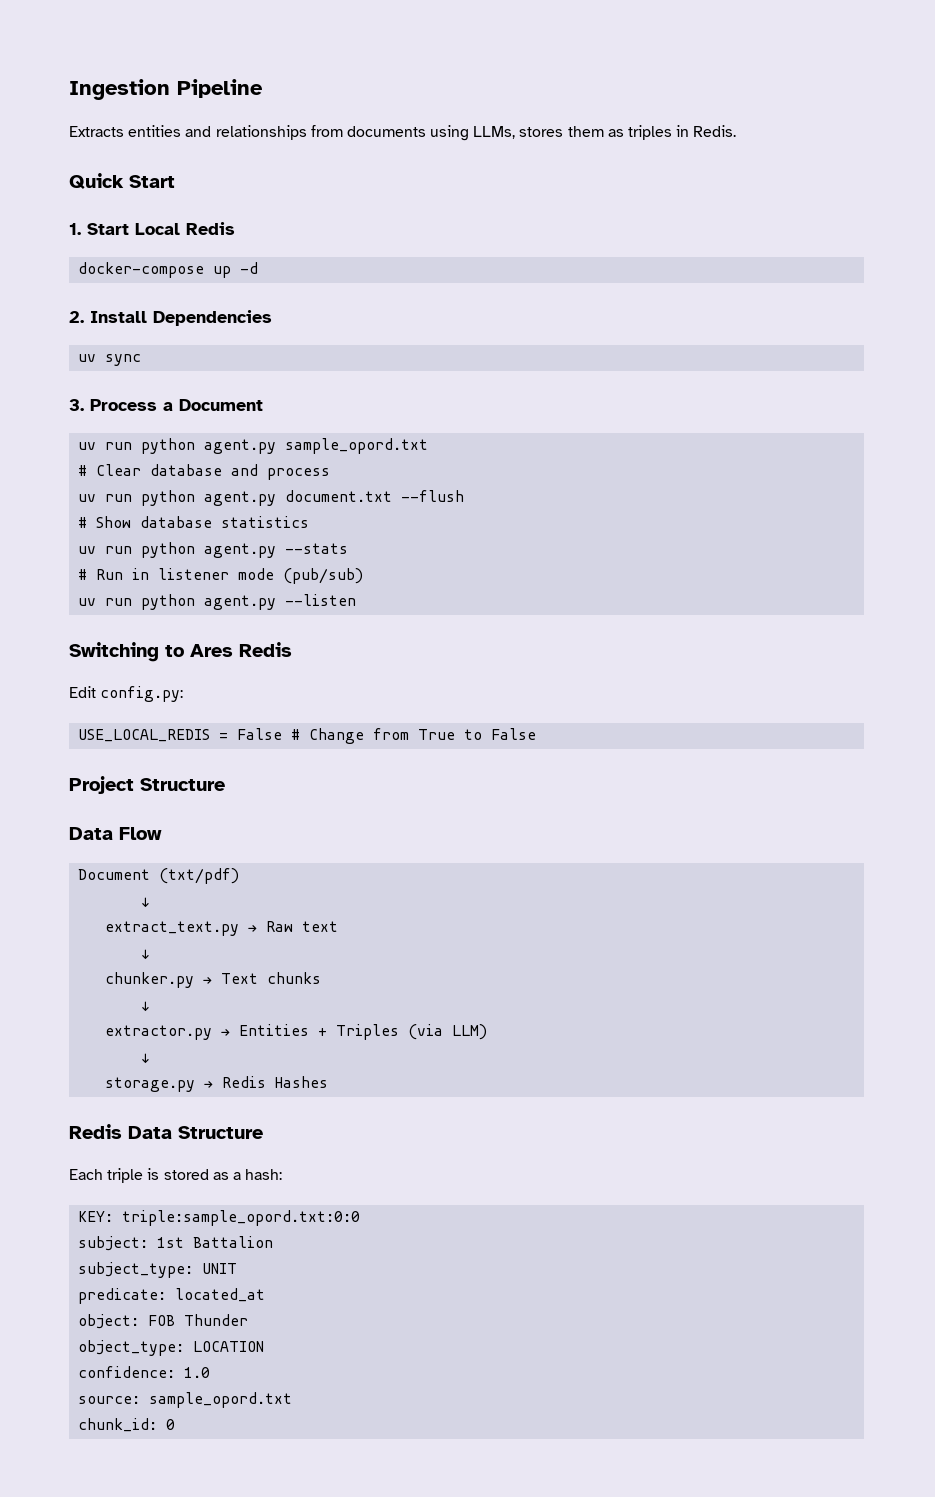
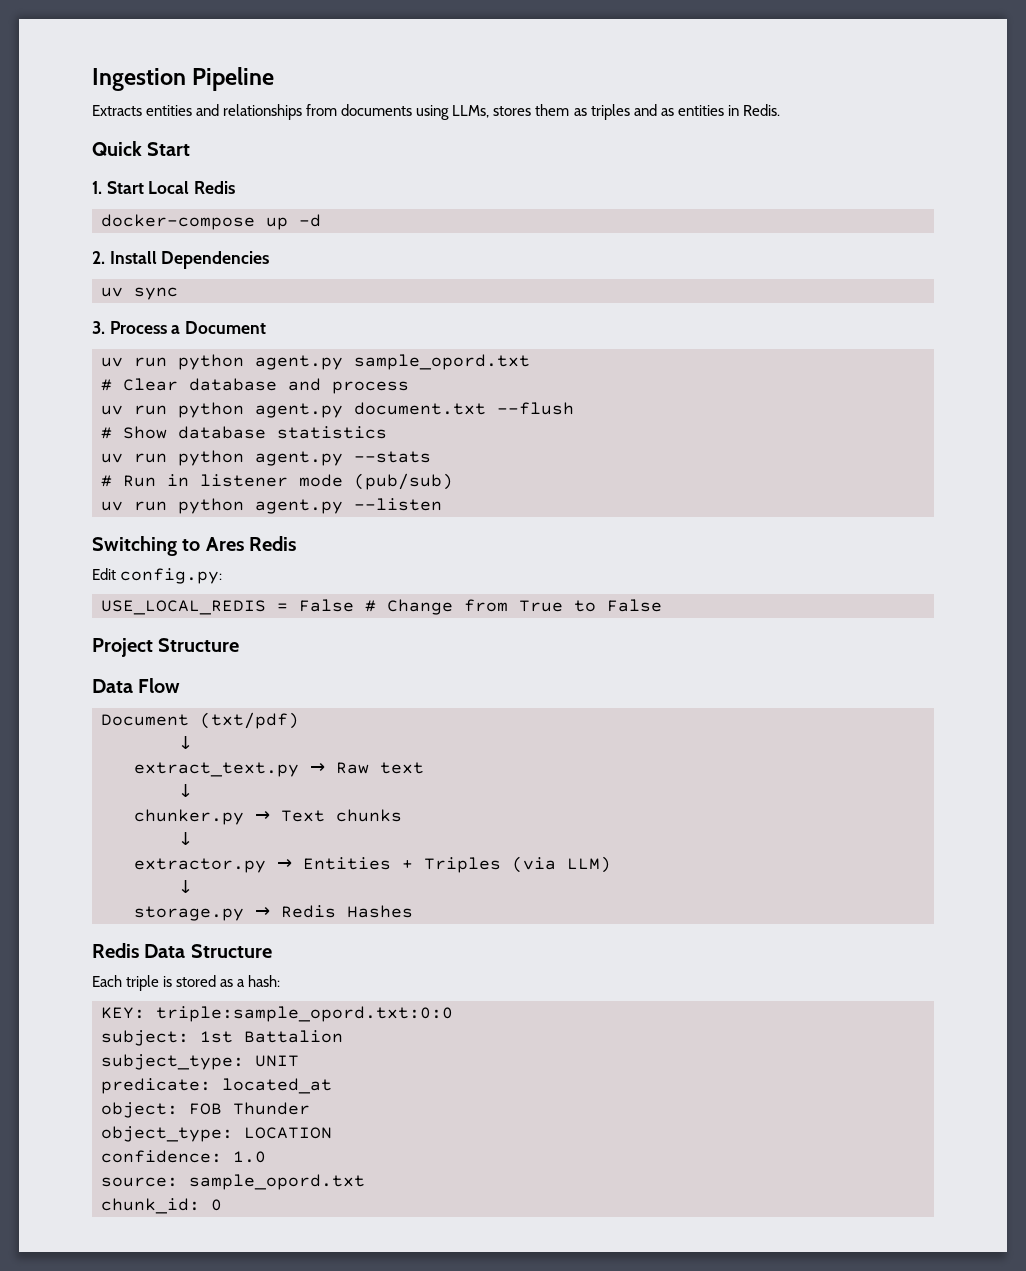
(673, 132) none -> [633,104,724,116] and as entities

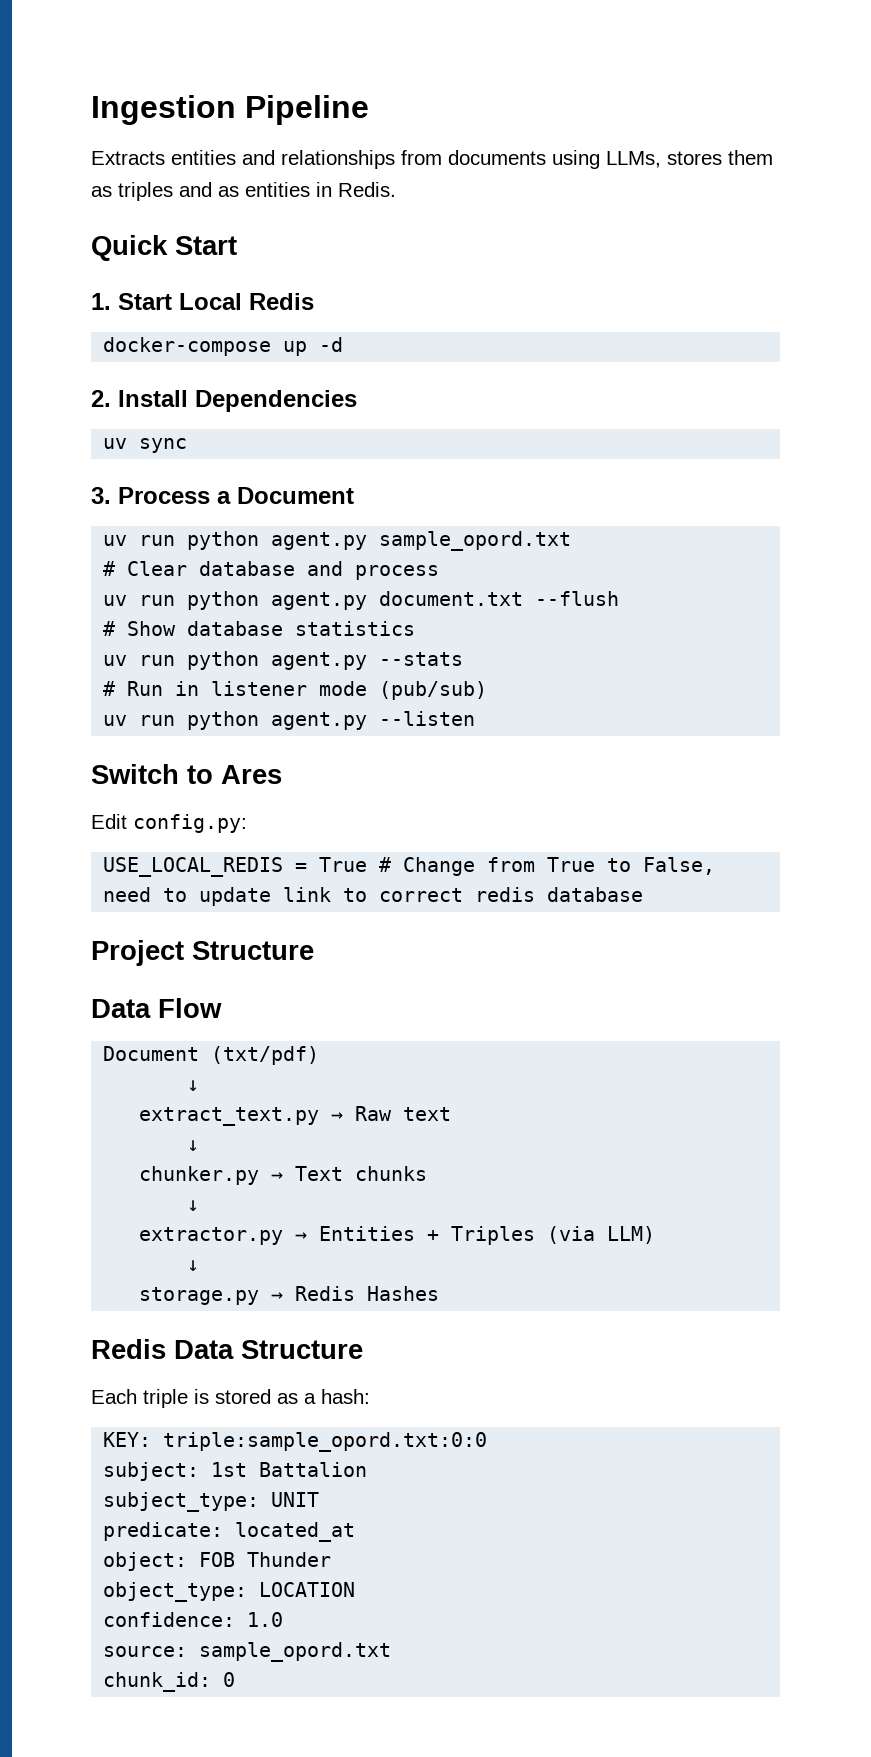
[92,536,177,556] Switching -> [91,764,179,784] Switch
[249,536,297,551] Redis -> (282, 774) none
[299,599,354,612] False -> [319,857,368,872] True
[607,599,662,612] False -> [643,857,716,875] [103,887,644,906] False, need to update link to correct redis database

